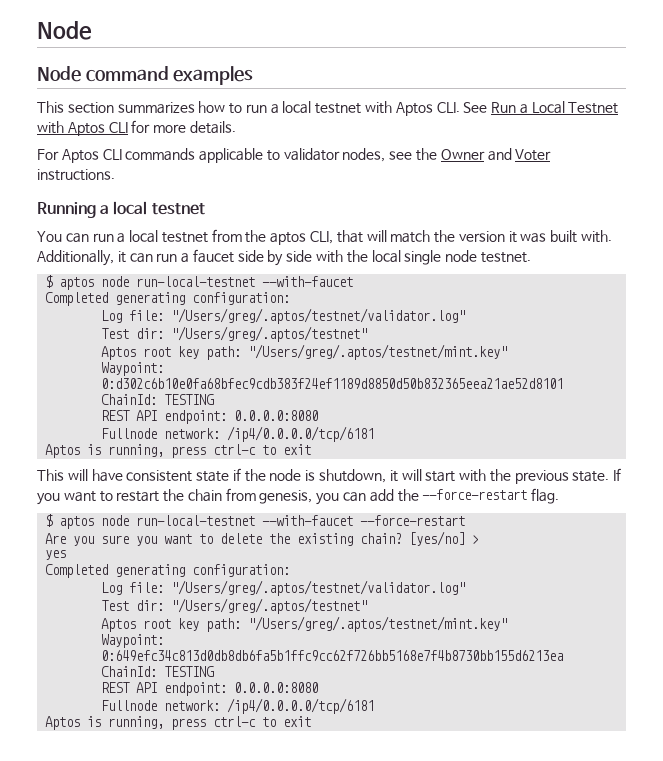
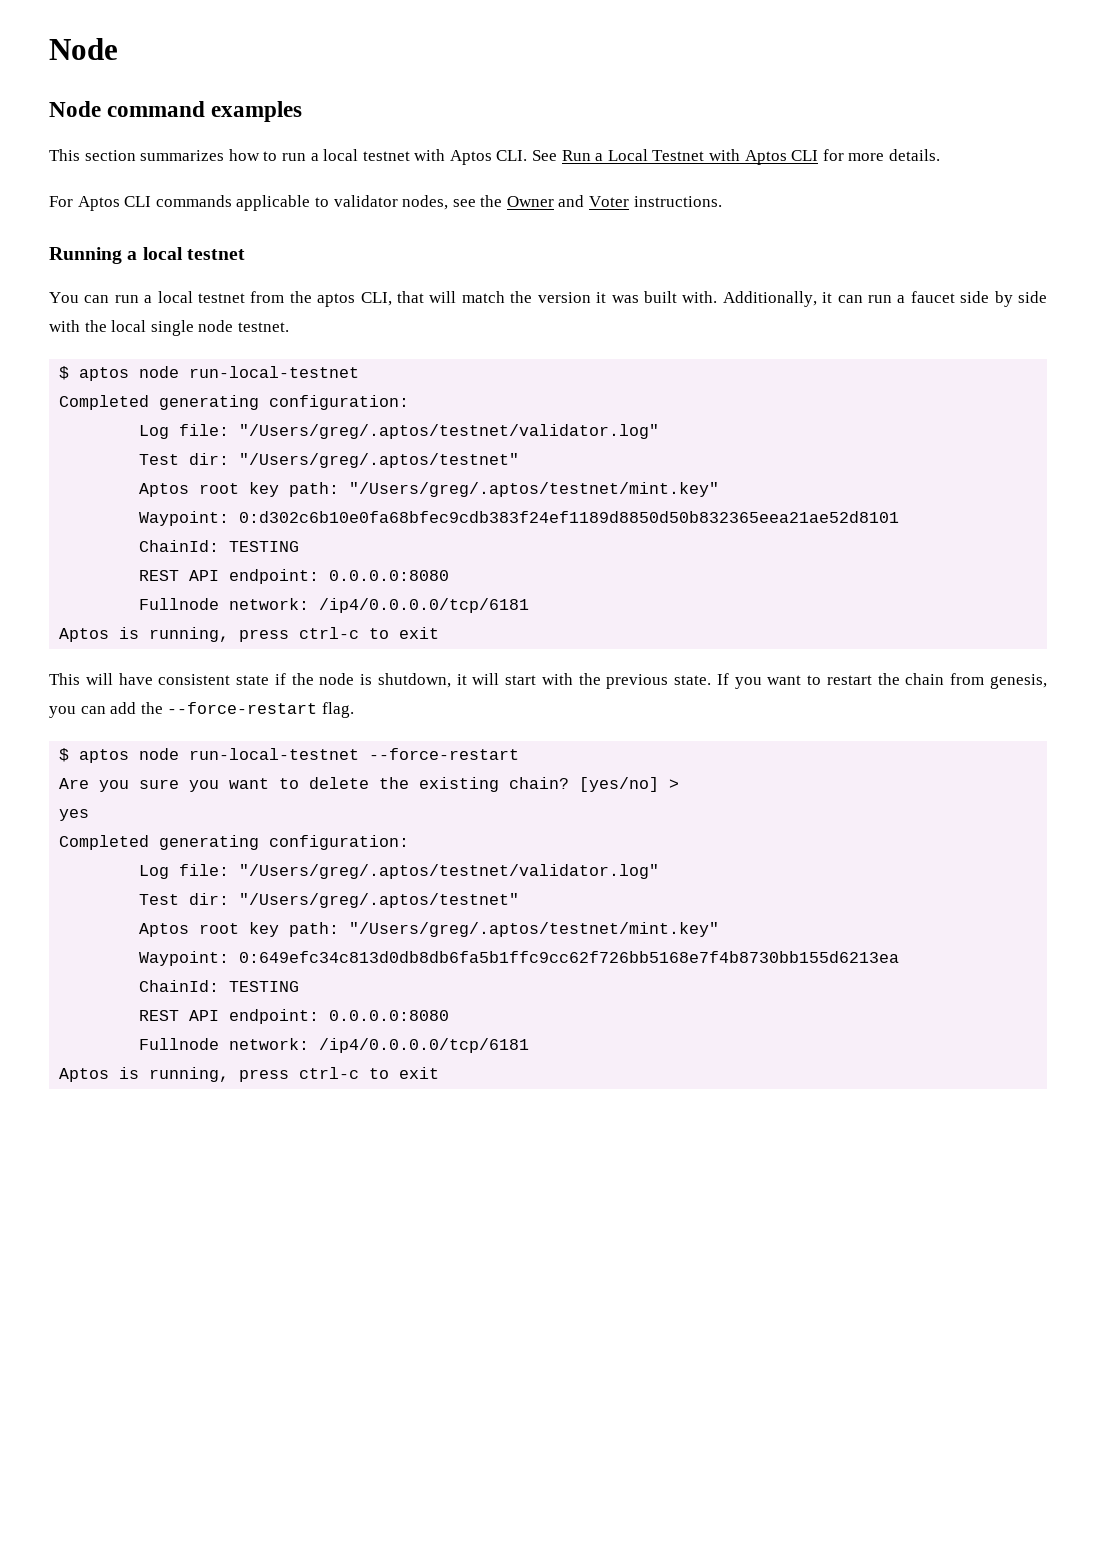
[262,276,354,287] --with-faucet -> (360, 372) none
[262,515,354,526] --with-faucet -> (360, 754) none

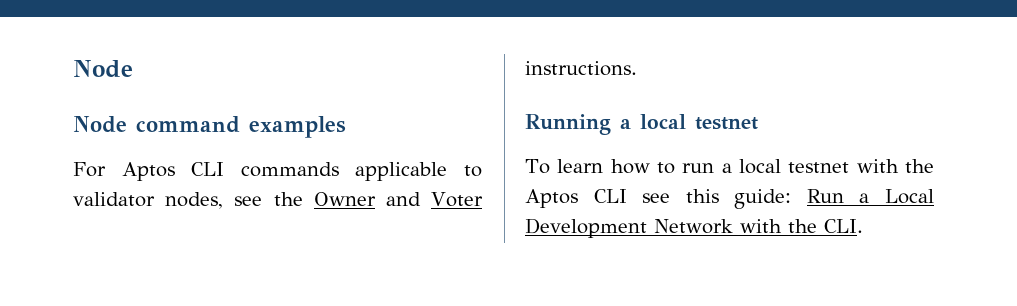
[49,149,940,165] // This section summarizes how to run a local testnet with Aptos CLI. See Run a Local Testnet with Aptos CLI for more details. -> (346, 127) none
[49,291,1047,307] [49,320,289,336] [59,366,360,381] [59,395,410,410] [139,424,660,439] [139,453,520,468] [139,482,720,497] [139,511,900,526] [139,540,300,552] [139,569,450,584] [139,598,530,613] [59,627,440,642] [49,673,1047,689] [49,702,354,718] [59,748,520,763] [59,777,680,792] [59,809,90,821] [59,835,410,850] [139,864,660,879] [139,893,520,908] [139,922,720,937] [139,951,900,966] [139,980,300,992] [139,1009,450,1024] [139,1038,530,1053] [59,1067,440,1082] You can run a local testnet from the aptos CLI, that will match the version it was built with. Additionally, it can run a faucet side by side with the local single node testnet. // $ aptos node run-local-testnet // Completed generating configuration: // Log file: "/Users/greg/.aptos/testnet/validator.log" // Test dir: "/Users/greg/.aptos/testnet" // Aptos root key path: "/Users/greg/.aptos/testnet/mint.key" // Waypoint: 0:d302c6b10e0fa68bfec9cdb383f24ef1189d8850d50b832365eea21ae52d8101 // ChainId: TESTING // REST API endpoint: 0.0.0.0:8080 // Fullnode network: /ip4/0.0.0.0/tcp/6181 // Aptos is running, press ctrl-c to exit // This will have consistent state if the node is shutdown, it will start with the previous state. If you want to restart the chain from genesis, you can add the --force-restart flag. // $ aptos node run-local-testnet --force-restart // Are you sure you want to delete the existing chain? [yes/no] > // yes // Completed generating configuration: // Log file: "/Users/greg/.aptos/testnet/validator.log" // Test dir: "/Users/greg/.aptos/testnet" // Aptos root key path: "/Users/greg/.aptos/testnet/mint.key" // Waypoint: 0:649efc34c813d0db8db6fa5b1ffc9cc62f726bb5168e7f4b8730bb155d6213ea // ChainId: TESTING // REST API endpoint: 0.0.0.0:8080 // Fullnode network: /ip4/0.0.0.0/tcp/6181 // Aptos is running, press ctrl-c to exit -> [525,159,934,174] [525,189,934,209] [525,218,863,238] To learn how to run a local testnet with the Aptos CLI see this guide: Run a Local Development Network with the CLI.

